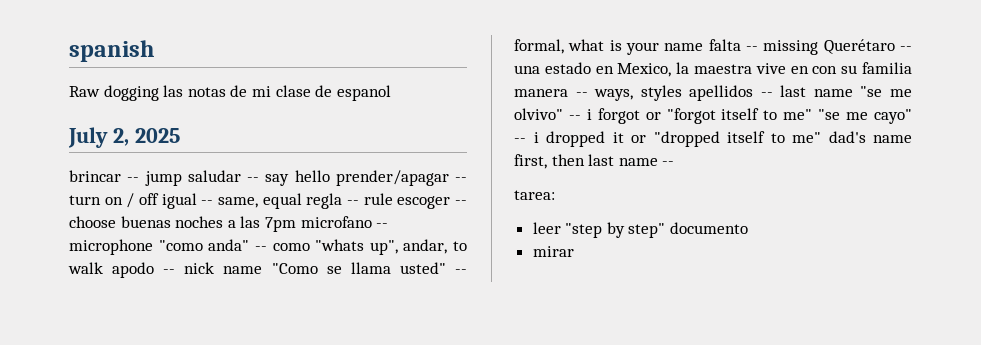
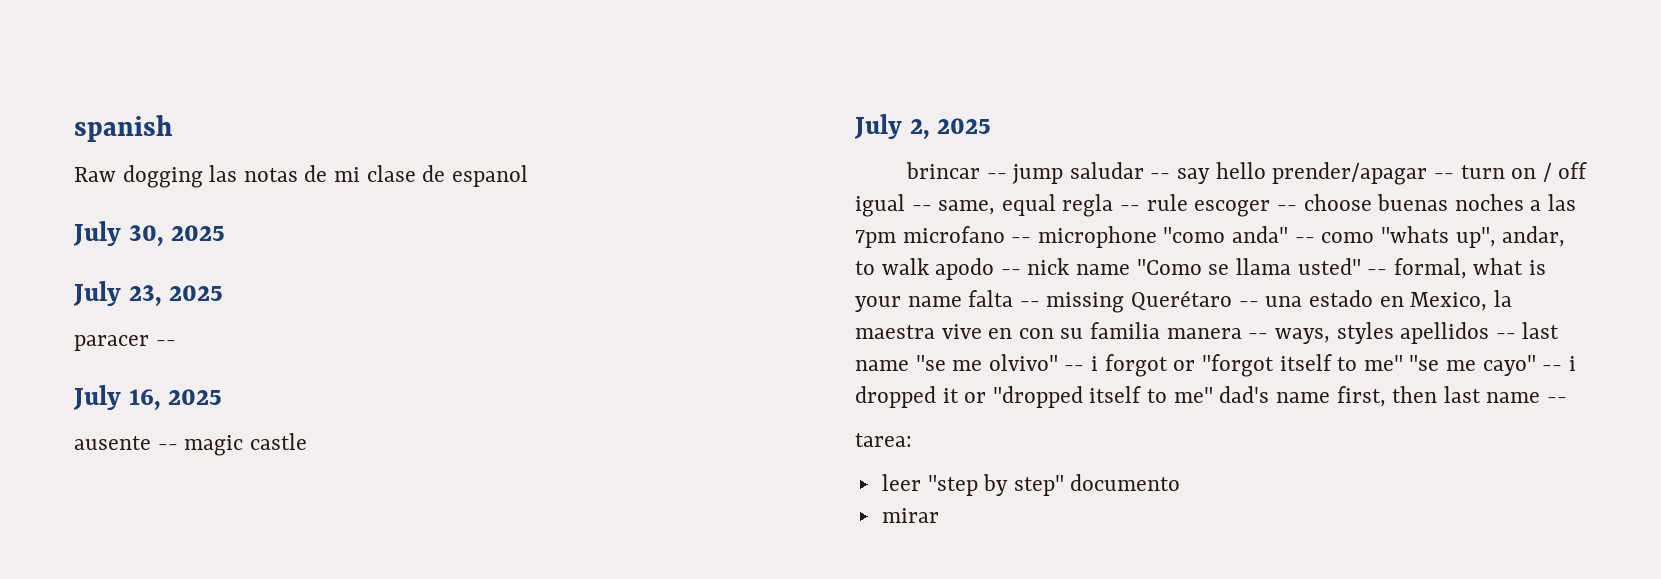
(391, 93) none -> [73,221,226,247] [73,281,224,307] [74,335,176,351] [73,385,223,411] [74,433,307,456] // July 30, 2025 // July 23, 2025 // paracer -- // July 16, 2025 // ausente -- magic castle

